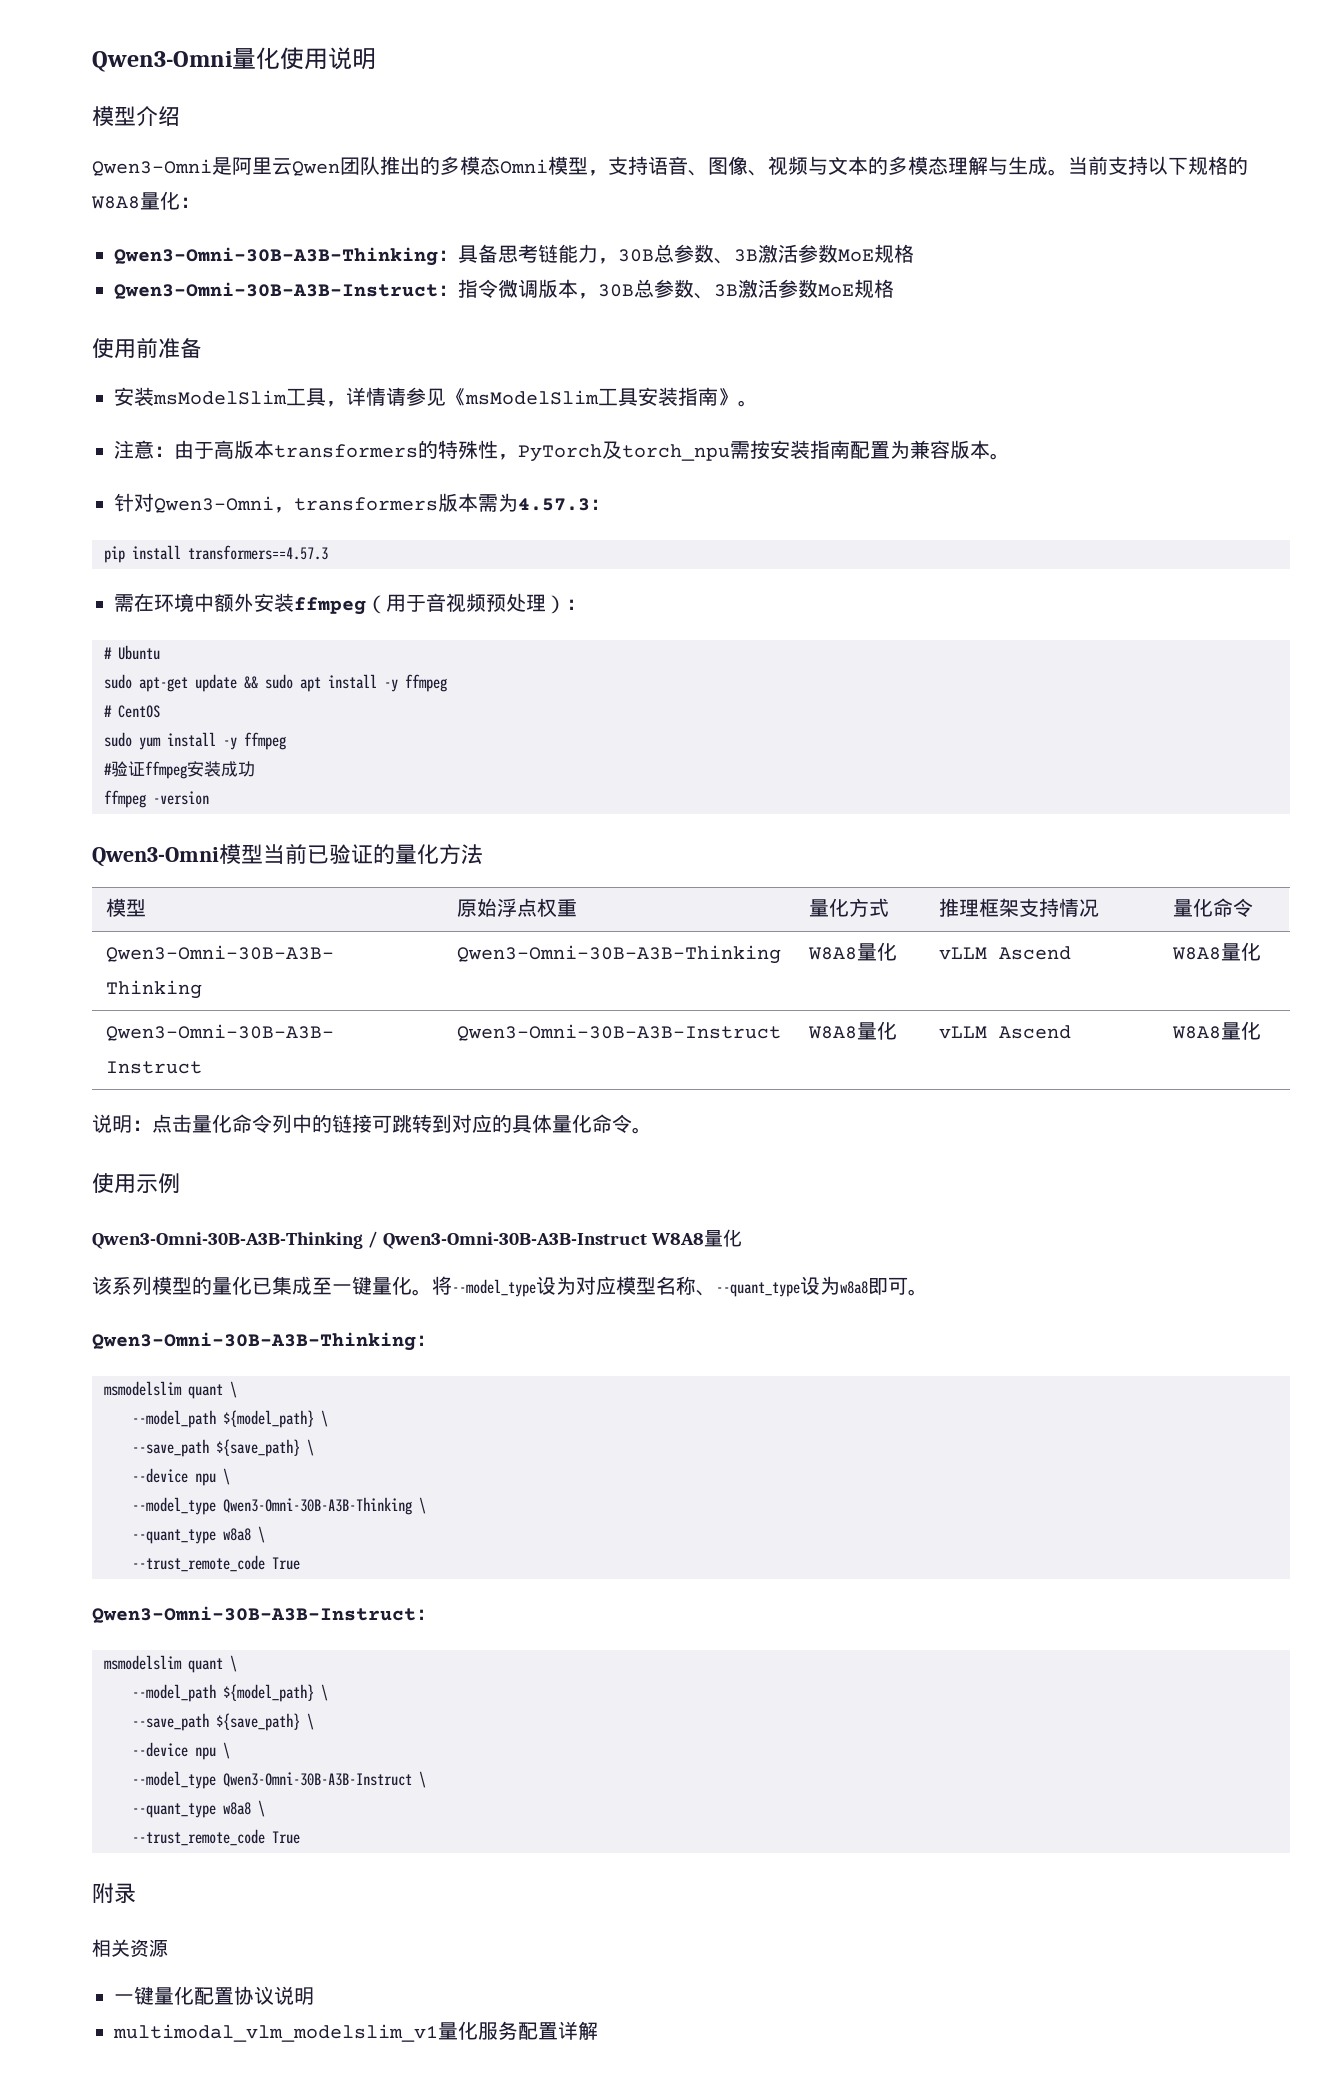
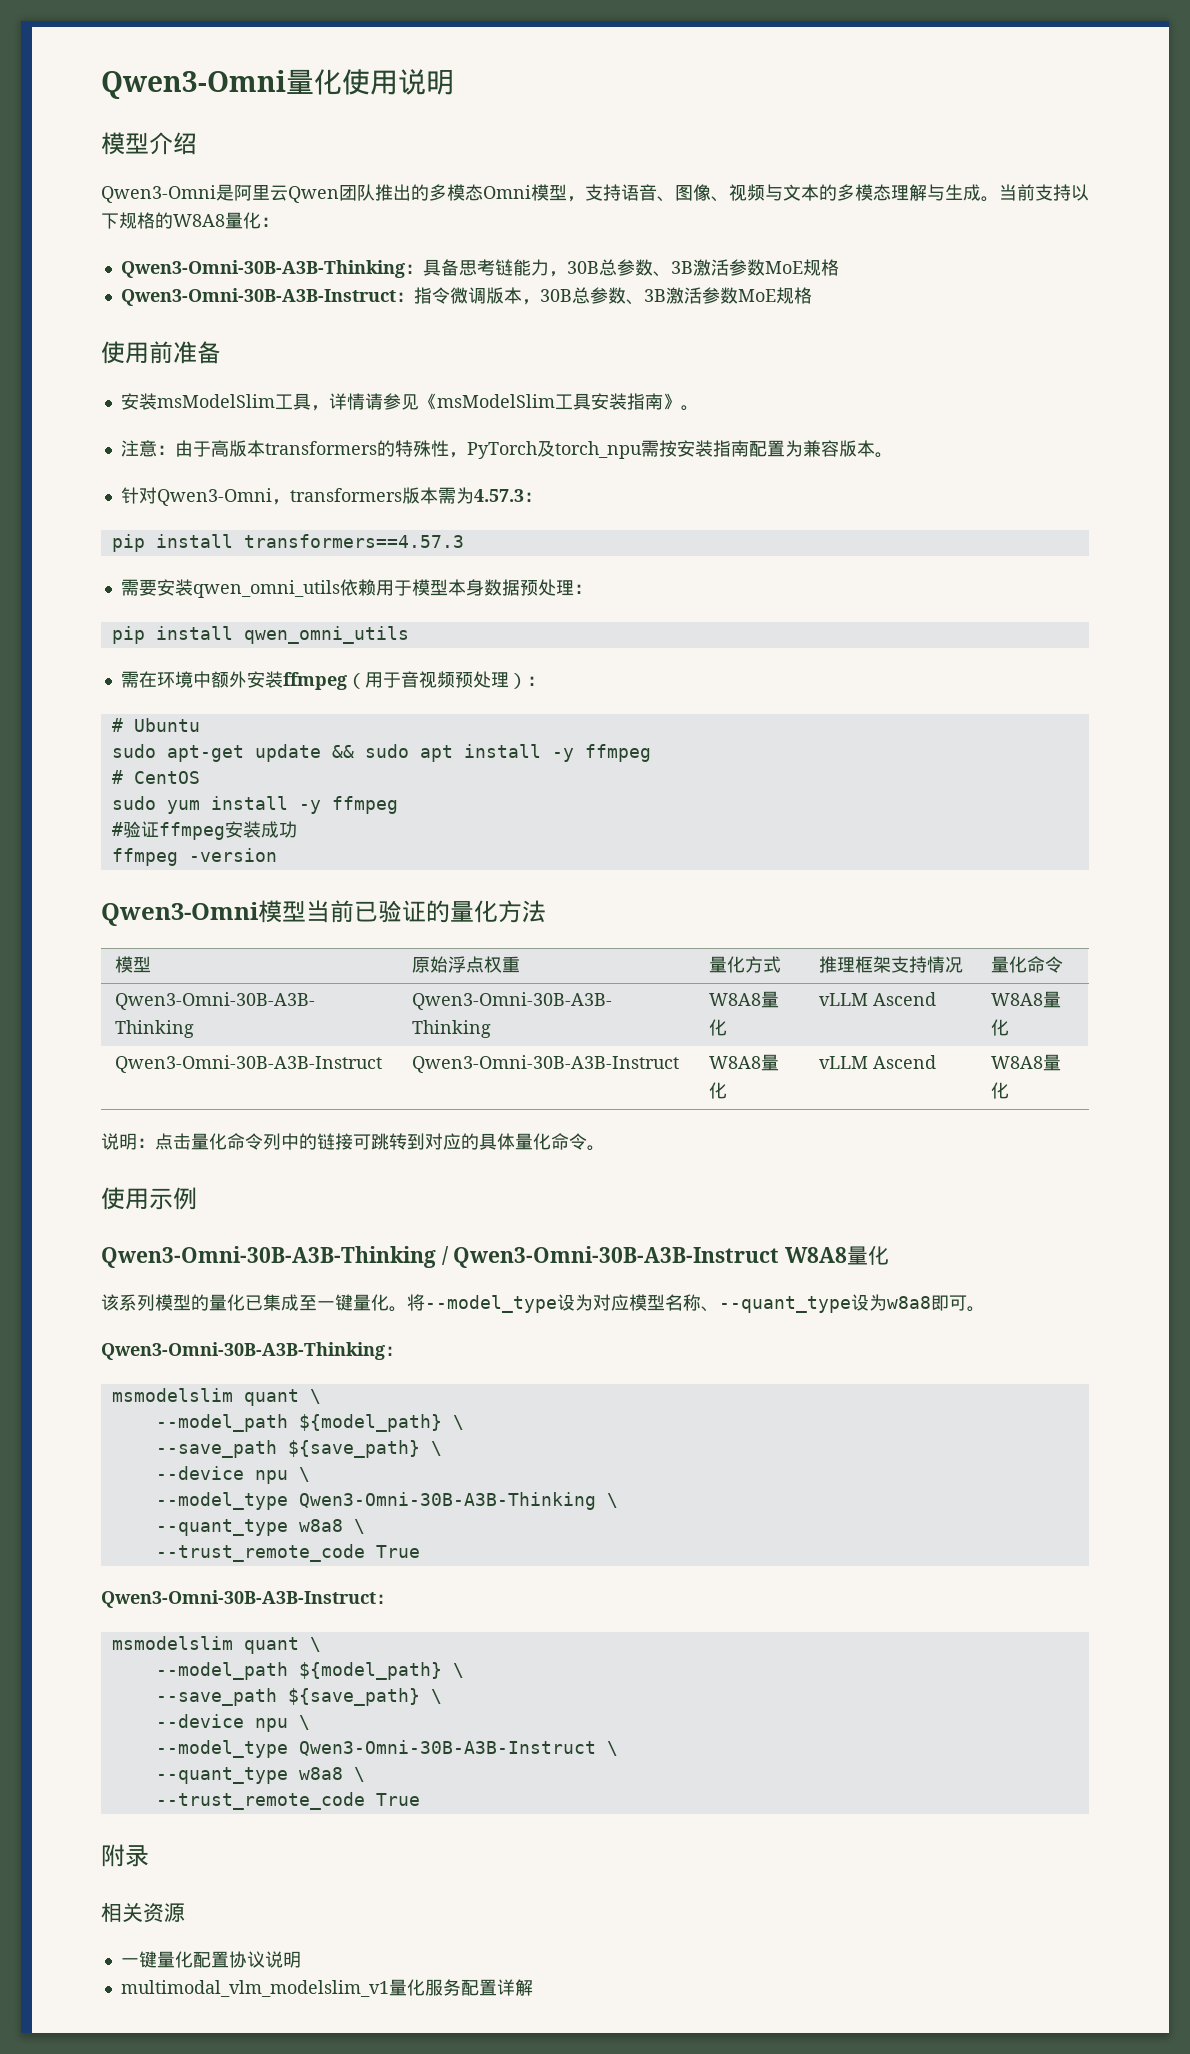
(328, 552) none -> [120,579,592,598] [111,626,409,644] // 需要安装qwen_omni_utils依赖用于模型本身数据预处理： // pip install qwen_omni_utils

